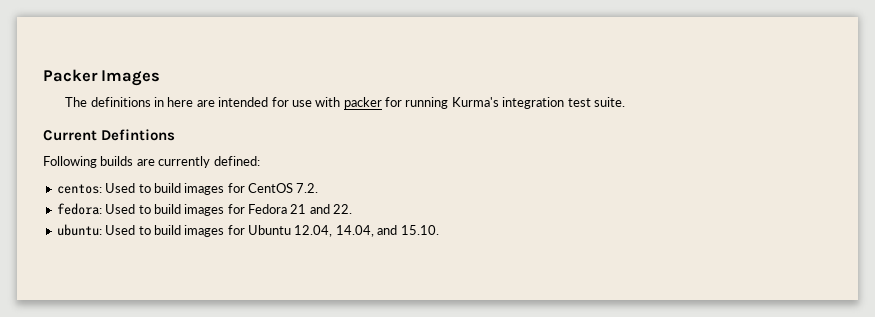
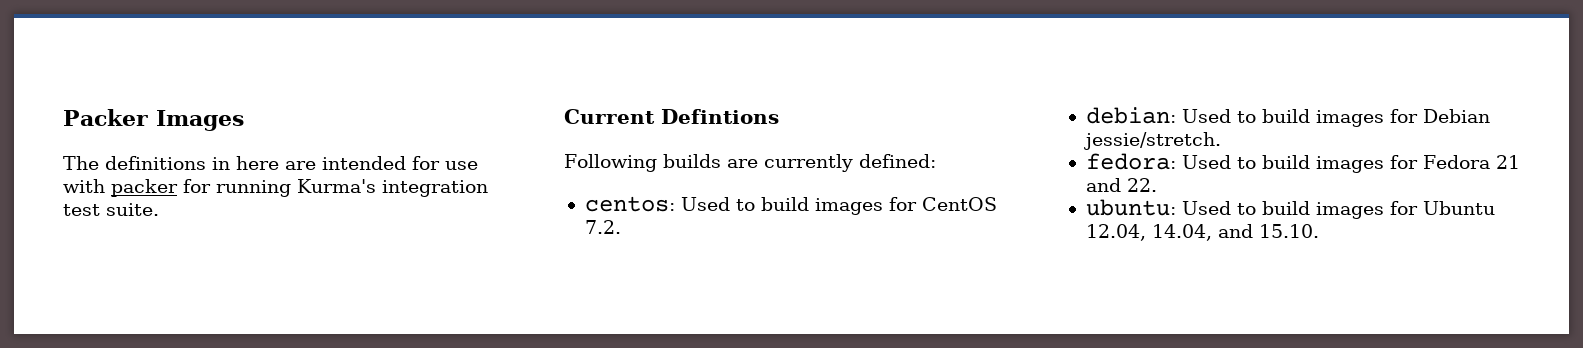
(319, 188) none -> [1085,107,1490,127] [1083,132,1221,150] // debian: Used to build images for Debian jessie/stretch.

